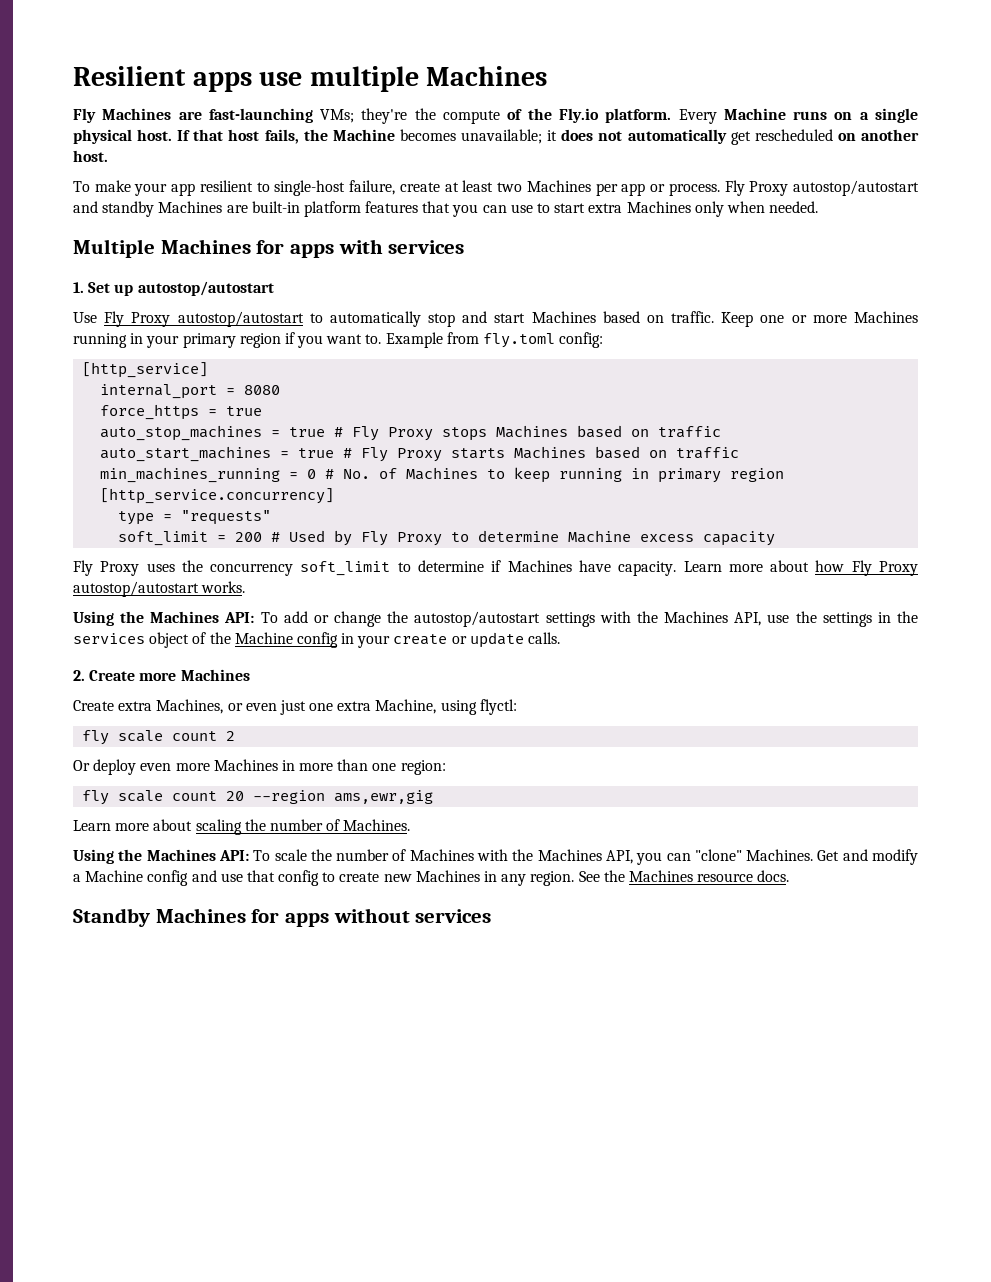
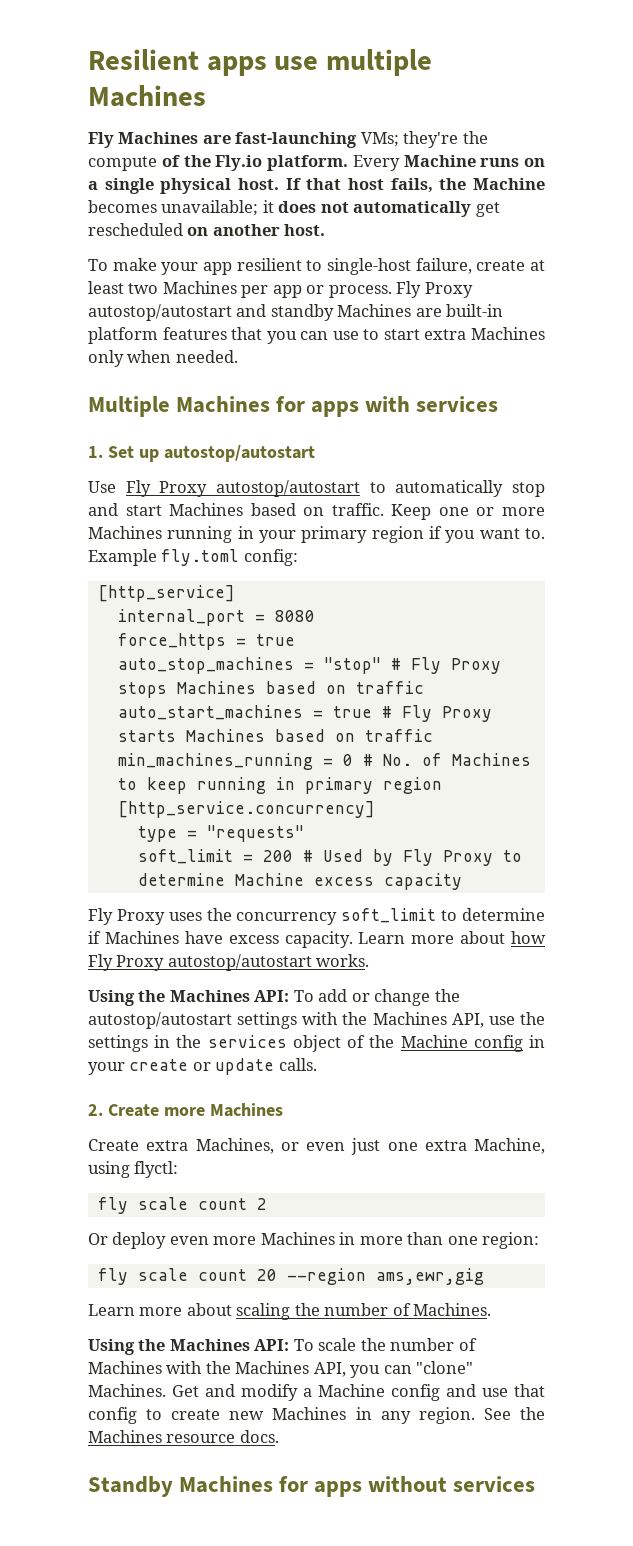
[446,332,479,344] from -> (157, 557) none
[289,427,326,437] true -> [323,657,381,674] "stop"
(611, 566) none -> [228,935,279,944] excess

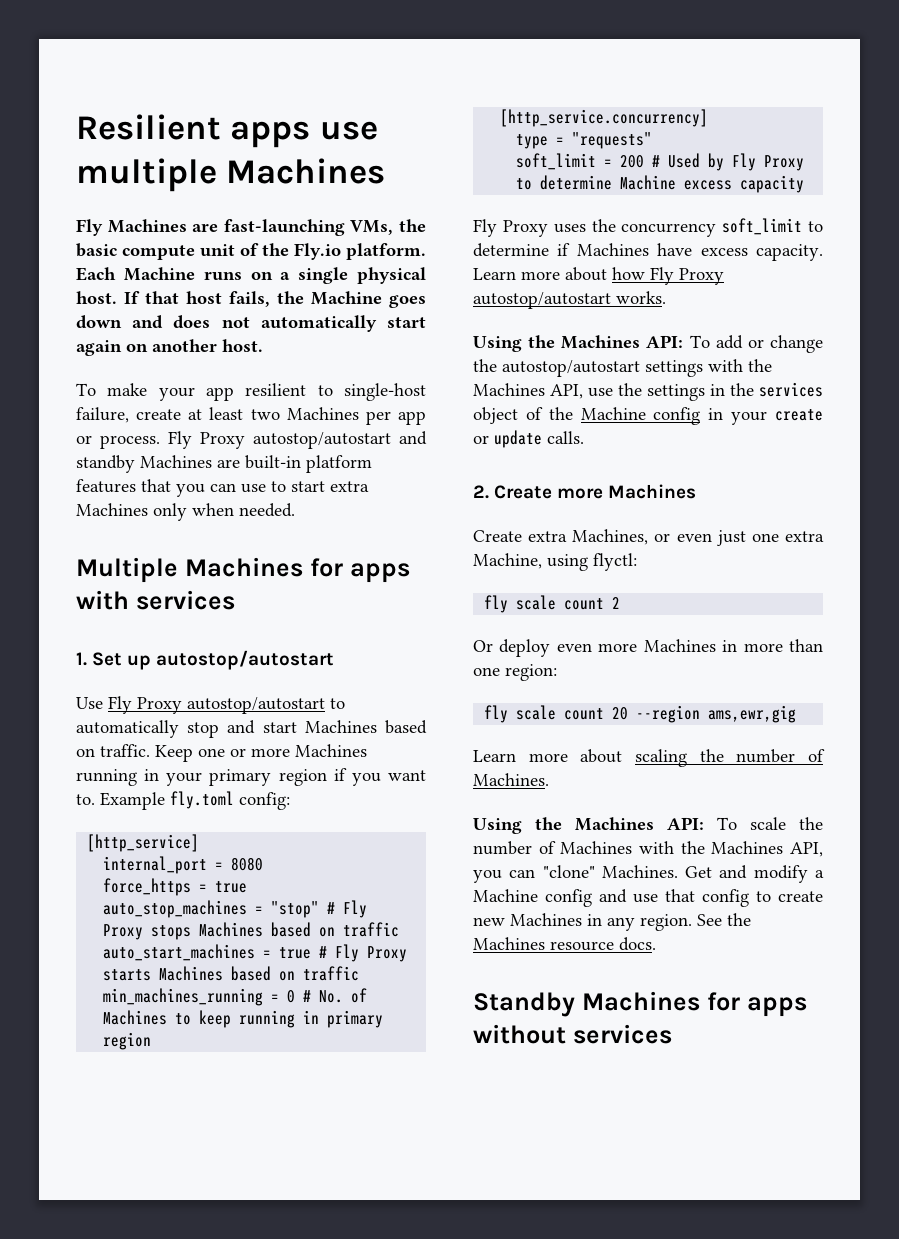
[360,131,488,148] [88,156,157,171] VMs; they're the compute -> [350,219,426,235] [76,243,235,260] VMs, the basic compute unit
[352,155,400,171] Every -> [76,267,116,281] Each
[88,200,274,216] becomes unavailable; it -> [389,295,426,308] [76,315,164,329] goes down and
[475,202,500,217] [88,223,183,236] get rescheduled -> [386,317,426,328] [76,340,122,356] start again

